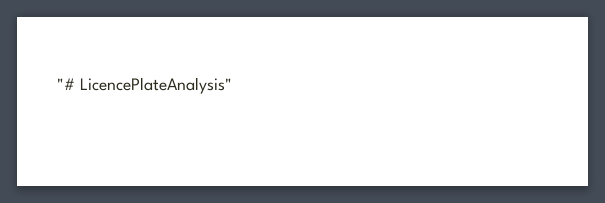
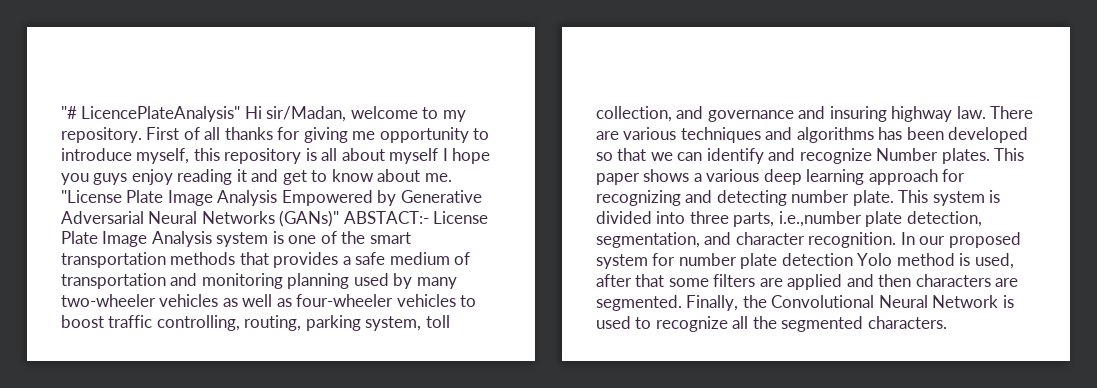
(232, 85) none -> [244,106,466,122] [61,127,490,143] [61,148,491,164] [61,169,452,185] [61,190,482,206] [61,210,489,227] [61,231,411,247] [61,252,471,268] [61,273,457,289] [61,294,477,307] [61,315,450,331] [596,106,1034,122] [596,127,1029,143] [596,148,1025,164] [596,169,966,185] [596,190,1001,206] [596,211,982,227] [596,232,1021,248] [596,253,1014,269] [596,274,1019,290] [596,295,1014,311] [596,316,947,332] Hi sir/Madan, welcome to my repository. First of all thanks for giving me opportunity to introduce myself, this repository is all about myself I hope you guys enjoy reading it and get to know about me. "License Plate Image Analysis Empowered by Generative Adversarial Neural Networks (GANs)" ABSTACT:- License Plate Image Analysis system is one of the smart transportation methods that provides a safe medium of transportation and monitoring planning used by many two-wheeler vehicles as well as four-wheeler vehicles to boost traffic controlling, routing, parking system, toll collection, and governance and insuring highway law. There are various techniques and algorithms has been developed so that we can identify and recognize Number plates. This paper shows a various deep learning approach for recognizing and detecting number plate. This system is divided into three parts, i.e.,number plate detection, segmentation, and character recognition. In our proposed system for number plate detection Yolo method is used, after that some filters are applied and then characters are segmented. Finally, the Convolutional Neural Network is used to recognize all the segmented characters.

